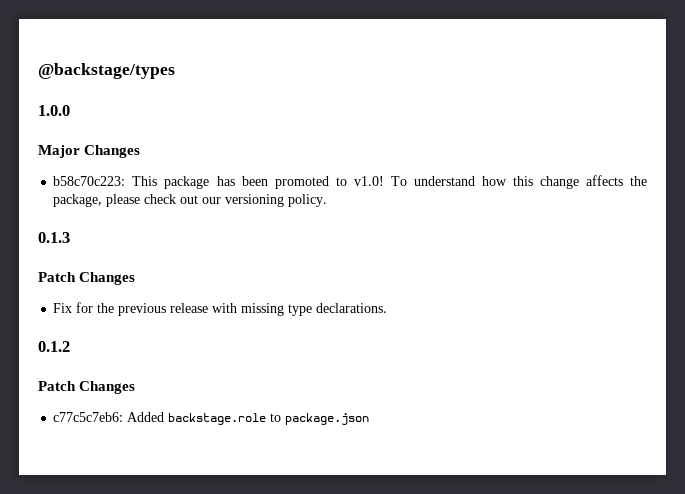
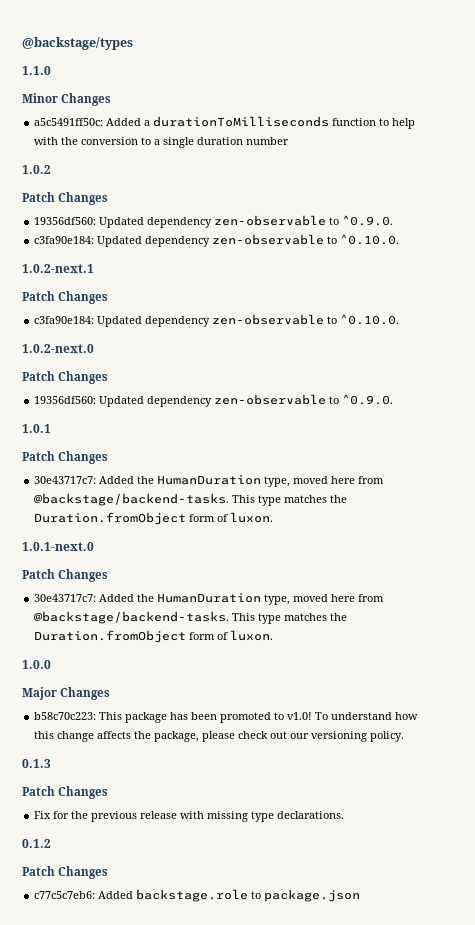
(175, 71) none -> [22,66,51,75] [22,93,112,106] [34,116,416,129] [34,137,290,148] [22,165,51,174] [22,192,109,205] [34,215,394,228] [34,234,400,247] [22,264,94,273] [22,291,109,304] [34,314,400,327] [22,344,94,353] [22,371,109,384] [34,394,394,407] [22,424,51,433] [22,451,109,464] [34,475,385,487] [34,493,348,506] [34,512,274,525] [22,542,94,551] [22,569,109,582] [34,593,385,605] [34,611,348,624] [34,630,274,643] // 1.1.0 // Minor Changes // a5c5491ff50c: Added a durationToMilliseconds function to help with the conversion to a single duration number // 1.0.2 // Patch Changes // 19356df560: Updated dependency zen-observable to ^0.9.0. // c3fa90e184: Updated dependency zen-observable to ^0.10.0. // 1.0.2-next.1 // Patch Changes // c3fa90e184: Updated dependency zen-observable to ^0.10.0. // 1.0.2-next.0 // Patch Changes // 19356df560: Updated dependency zen-observable to ^0.9.0. // 1.0.1 // Patch Changes // 30e43717c7: Added the HumanDuration type, moved here from @backstage/backend-tasks. This type matches the Duration.fromObject form of luxon. // 1.0.1-next.0 // Patch Changes // 30e43717c7: Added the HumanDuration type, moved here from @backstage/backend-tasks. This type matches the Duration.fromObject form of luxon.

